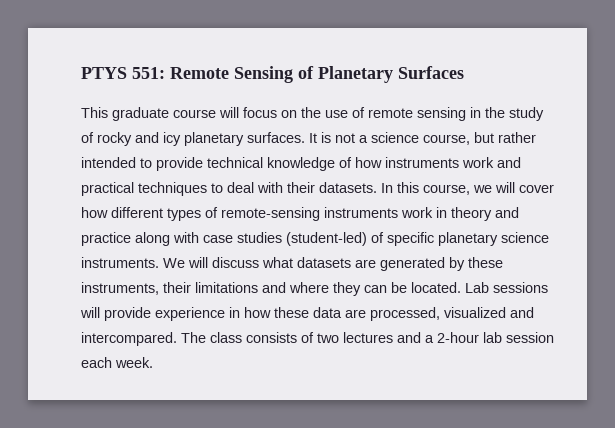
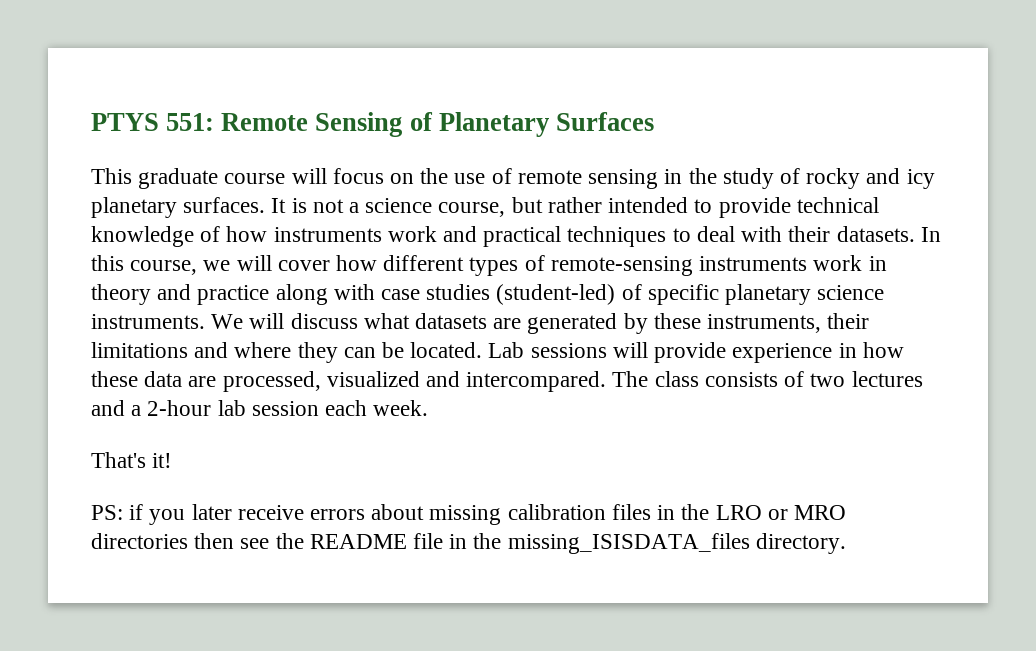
(153, 362) none -> [91,452,173,468] [91,504,846,525] [91,533,846,554] // That's it! // PS: if you later receive errors about missing calibration files in the LRO or MRO directories then see the README file in the missing_ISISDATA_files directory.

